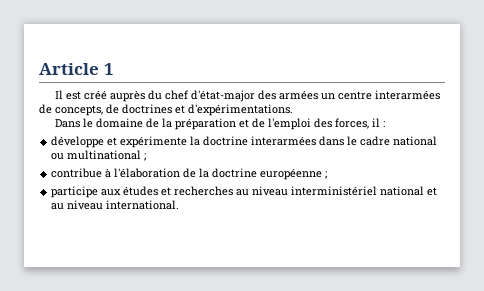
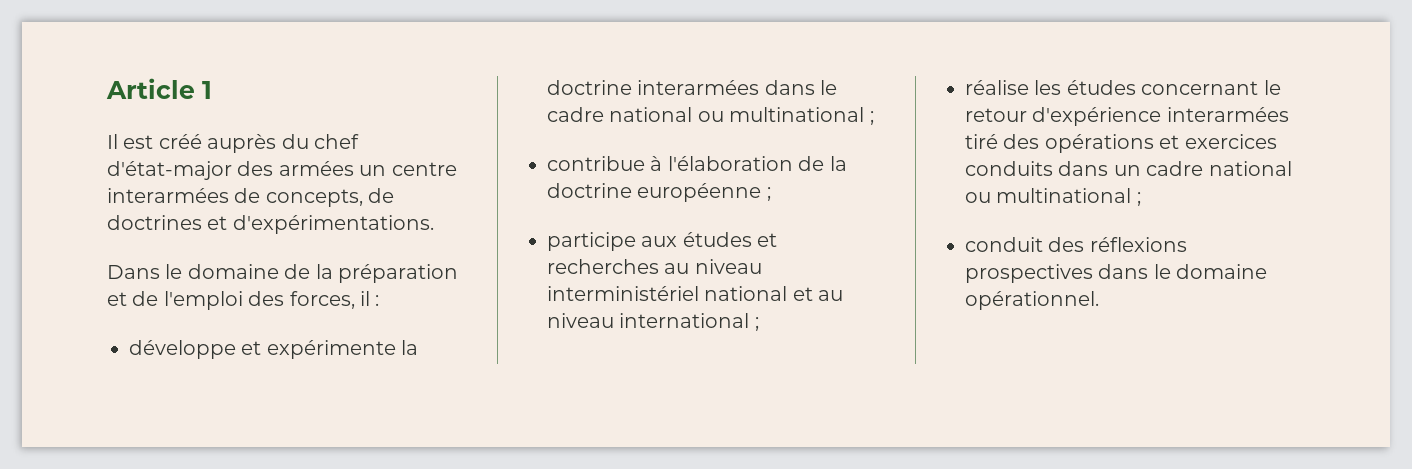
[106,200,180,210] international. -> [619,313,759,331] [965,80,1281,95] [965,107,1289,126] [965,134,1277,153] [965,161,1292,176] [965,188,1141,206] [965,237,1187,252] [965,264,1268,283] [965,291,1099,310] international ; // réalise les études concernant le retour d'expérience interarmées tiré des opérations et exercices conduits dans un cadre national ou multinational ; // conduit des réflexions prospectives dans le domaine opérationnel.

